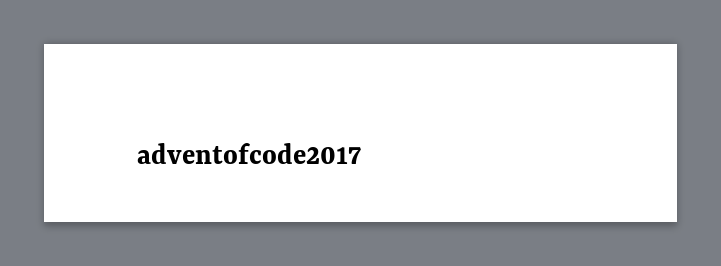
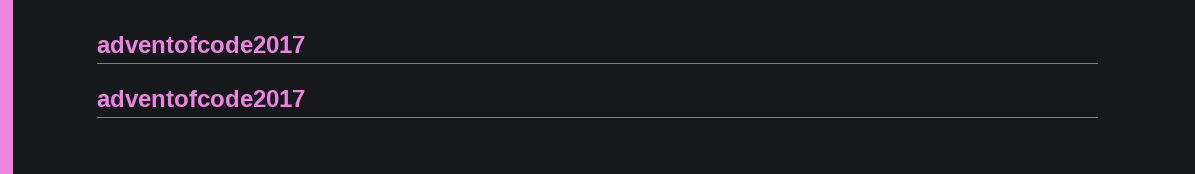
[137,143,361,164] adventofcode2017 -> [97,36,305,53] [97,90,305,107] adventofcode2017 // adventofcode2017

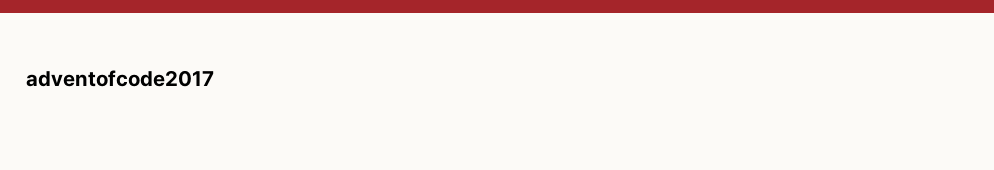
[97,36,305,53] [97,90,305,107] adventofcode2017 // adventofcode2017 -> [26,70,214,87] adventofcode2017

